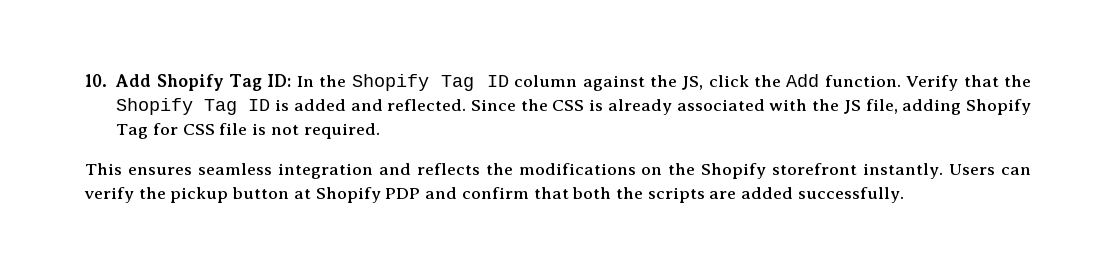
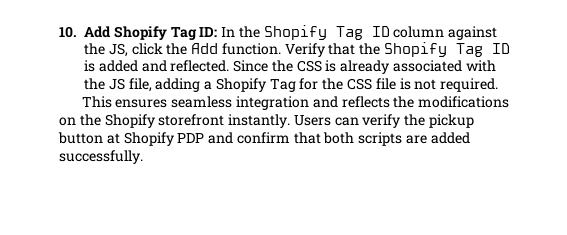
(962, 107) none -> [204,81,213,90] a
(178, 129) none -> [322,78,344,90] the
[615,187,643,199] the -> (355, 138) none

